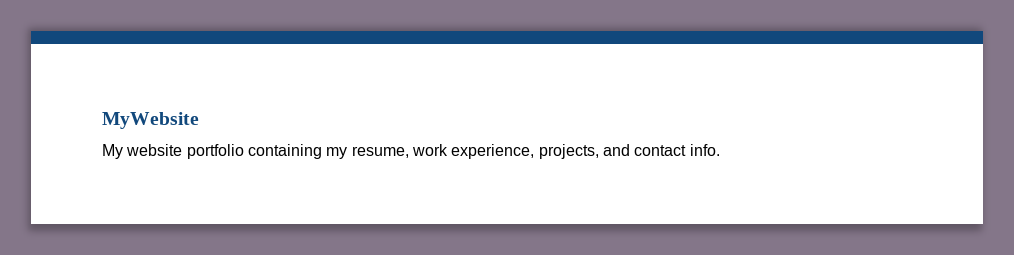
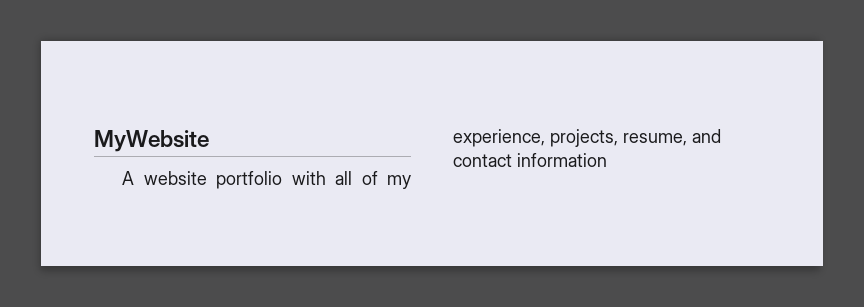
[102,144,123,159] My -> [122,171,135,185] A
[247,144,448,159] containing my resume, work -> [291,171,411,189] with all of my
(599, 151) none -> [623,133,687,146] resume,
[689,144,720,156] info. -> [517,153,607,167] information

